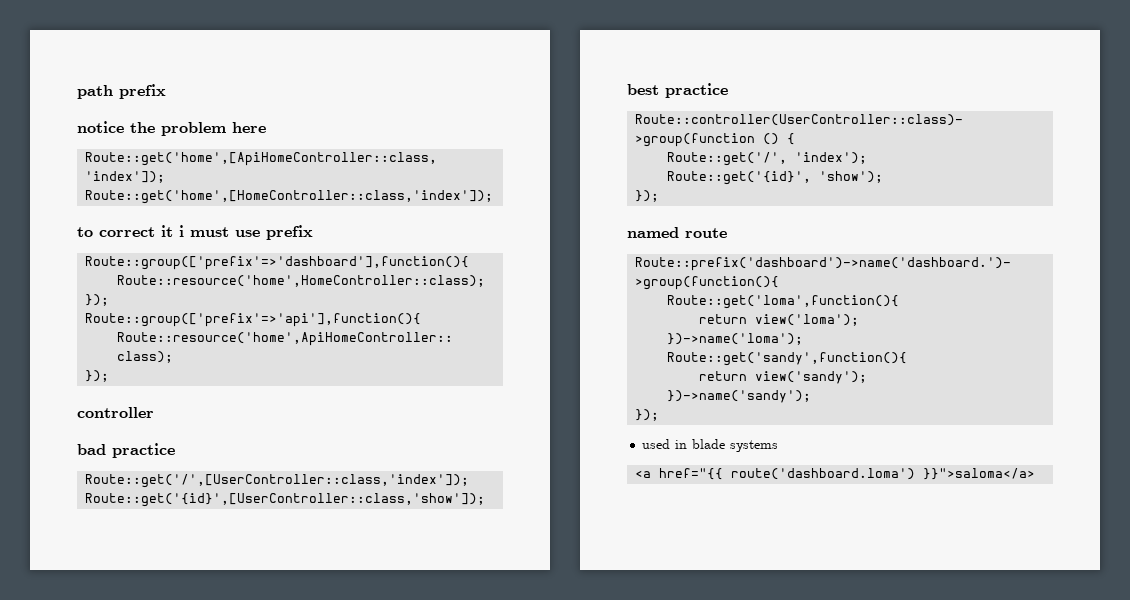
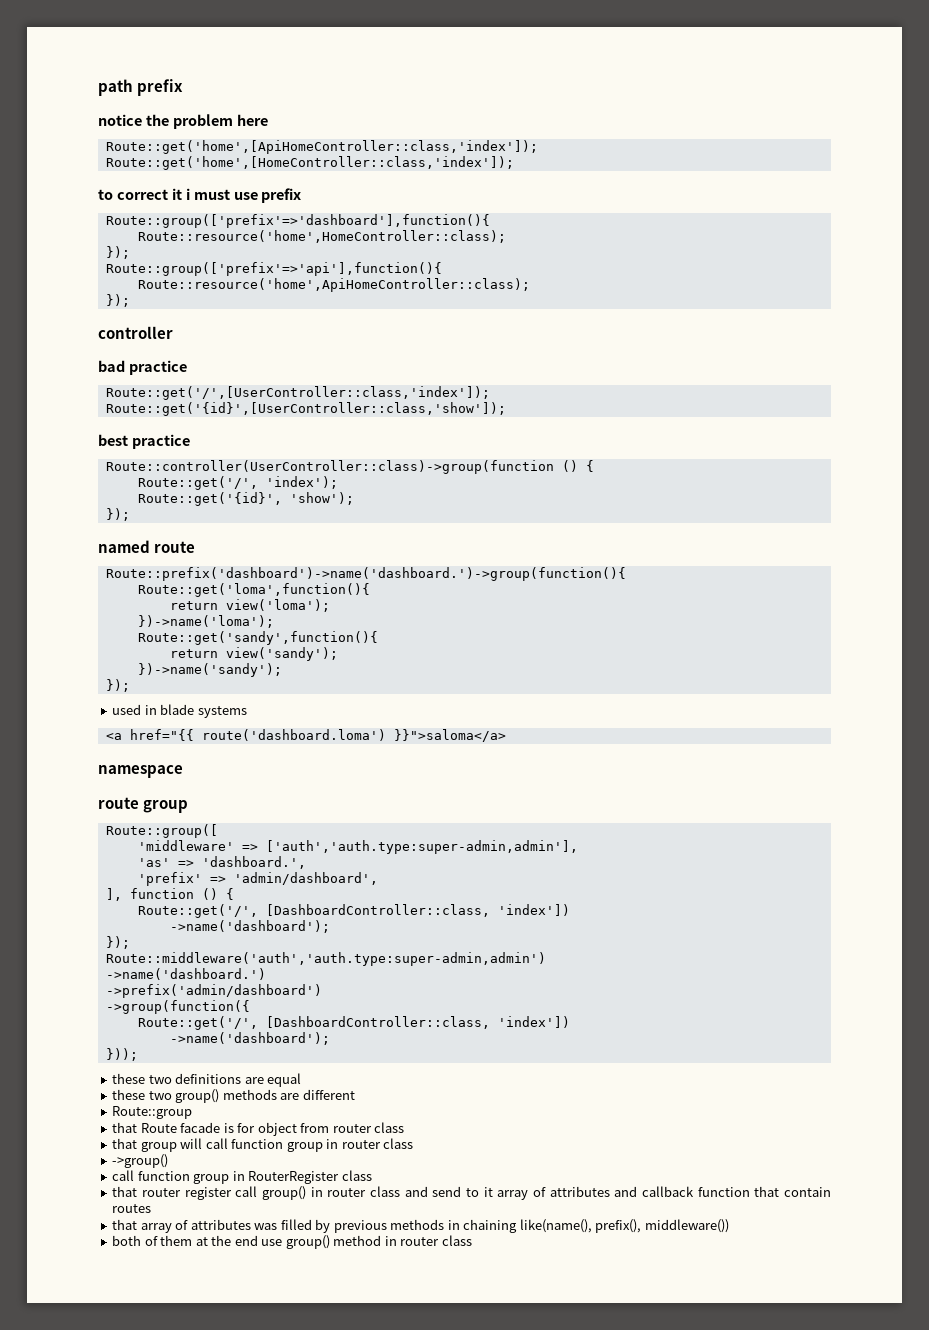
(1036, 474) none -> [98,765,183,778] [98,797,189,813] [105,824,218,838] [137,840,578,854] [137,856,306,869] [137,872,378,886] [105,888,234,901] [137,904,570,918] [169,920,330,933] [105,936,130,949] [105,952,546,966] [105,968,266,980] [105,984,322,998] [105,1000,250,1014] [137,1016,570,1030] [169,1032,330,1045] [105,1048,138,1061] [112,1073,302,1087] [112,1089,355,1103] [112,1106,193,1119] [112,1122,405,1136] [112,1138,414,1152] [112,1154,169,1168] [112,1170,372,1184] [112,1186,832,1200] [112,1204,152,1213] [112,1219,729,1233] [112,1235,472,1249] // namespace // route group // Route::group([ // 'middleware' => ['auth','auth.type:super-admin,admin'], // 'as' => 'dashboard.', // 'prefix' => 'admin/dashboard', // ], function () { // Route::get('/', [DashboardController::class, 'index']) // ->name('dashboard'); // }); // Route::middleware('auth','auth.type:super-admin,admin') // ->name('dashboard.') // ->prefix('admin/dashboard') // ->group(function({ // Route::get('/', [DashboardController::class, 'index']) // ->name('dashboard'); // })); // these two definitions are equal // these two group() methods are different // Route::group // that Route facade is for object from router class // that group will call function group in router class // ->group() // call function group in RouterRegister class // that router register call group() in router class and send to it array of attributes and callback function that contain routes // that array of attributes was filled by previous methods in chaining like(name(), prefix(), middleware()) // both of them at the end use group() method in router class

